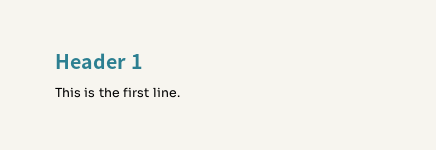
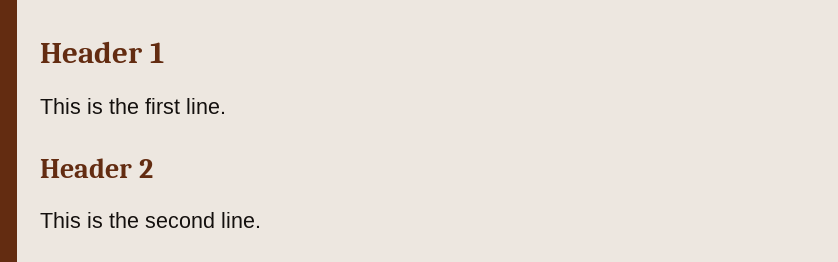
(180, 92) none -> [40,158,154,178] [40,212,261,228] // Header 2 // This is the second line.

